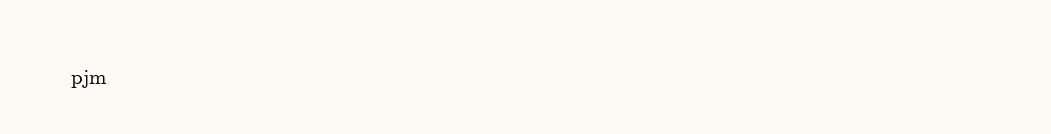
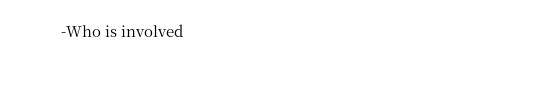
[71,70,107,88] pjm -> [61,24,185,37] -Who is involved

